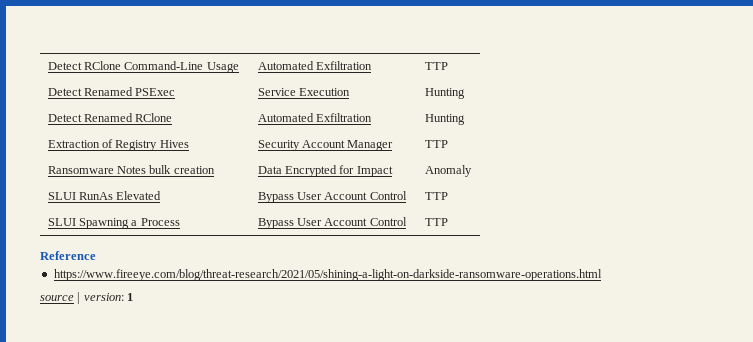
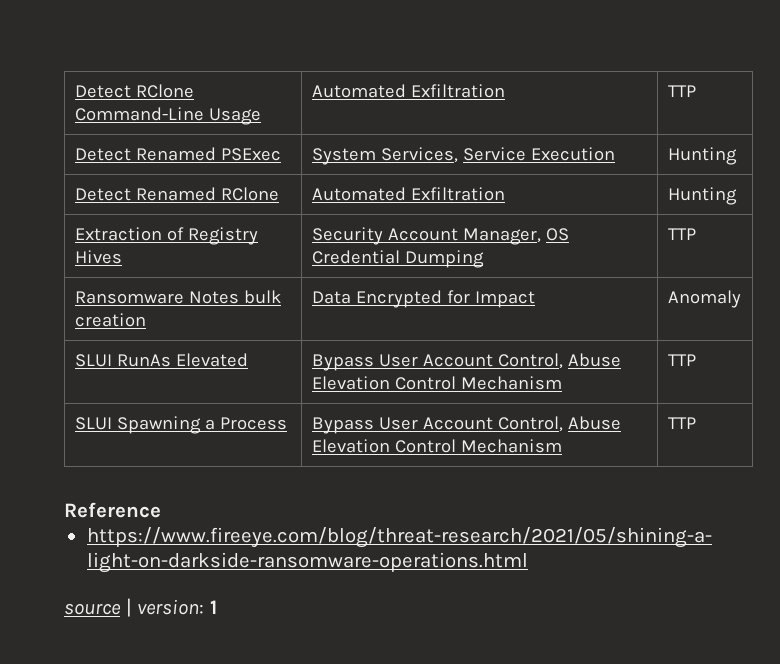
(176, 92) none -> [311,147,458,165] System Services,
[347,140,394,151] Manager -> [462,228,569,245] [311,250,484,268] Manager, OS Credential Dumping
[369,191,407,200] Control -> [497,353,621,369] [311,376,562,390] Control, Abuse Elevation Control Mechanism
[369,217,407,226] Control -> [497,416,621,432] [311,439,562,453] Control, Abuse Elevation Control Mechanism

